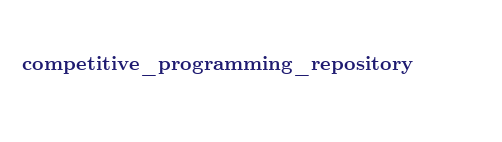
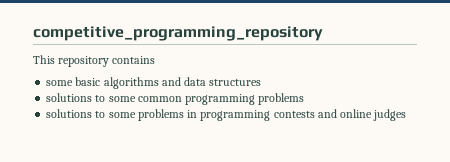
(413, 66) none -> [33,55,156,67] [46,77,262,89] [46,93,305,105] [46,109,407,121] // This repository contains // some basic algorithms and data structures // solutions to some common programming problems // solutions to some problems in programming contests and online judges

